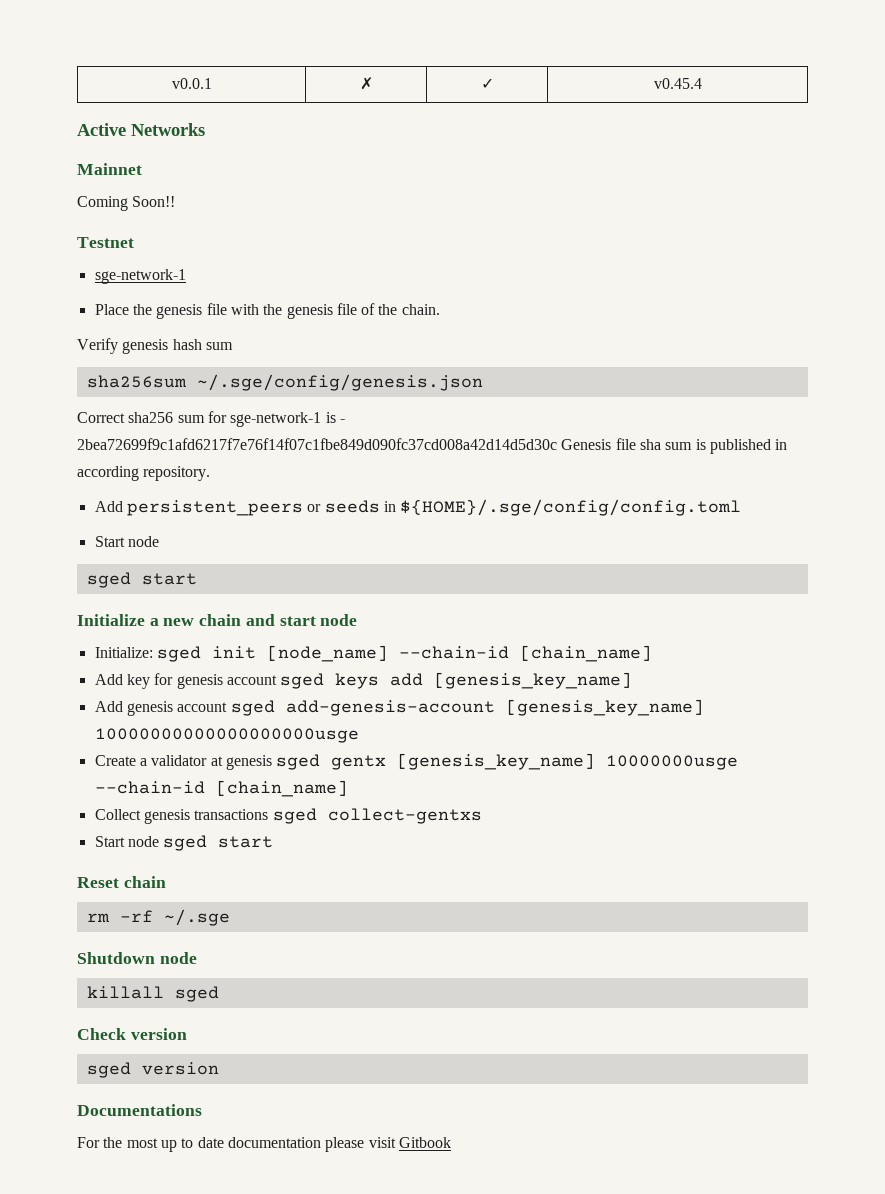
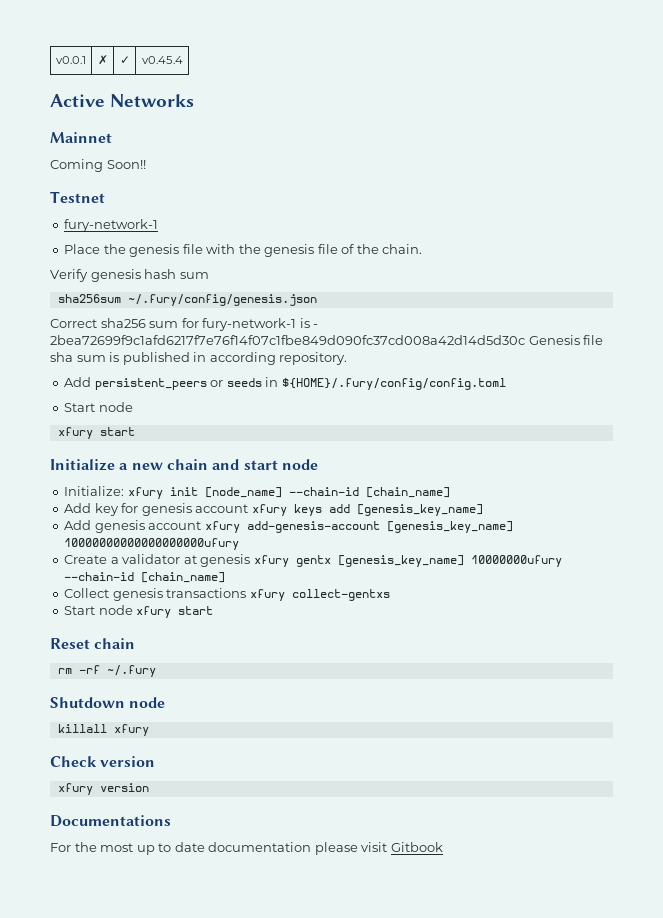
[94,269,186,284] sge-network-1 -> [64,219,159,232] fury-network-1
[196,374,483,391] ~/.sge/config/genesis.json -> [127,294,317,306] ~/.fury/config/genesis.json
[230,412,322,427] sge-network-1 -> [202,318,297,331] fury-network-1
[400,499,742,516] ${HOME}/.sge/config/config.toml -> [281,378,506,390] ${HOME}/.fury/config/config.toml
[86,572,131,588] sged -> [57,427,93,439] xfury
[156,646,201,662] sged -> [127,487,163,499] xfury
[280,673,325,689] sged -> [251,504,287,516] xfury
[230,700,275,716] sged -> [204,521,240,533] xfury
[94,728,359,743] 10000000000000000000usge -> [64,538,240,550] 10000000000000000000ufury
[276,754,321,770] sged -> [253,555,289,567] xfury
[606,755,739,770] 10000000usge -> [470,555,562,567] 10000000ufury
[272,808,317,824] sged -> [249,589,285,601] xfury
[163,835,208,851] sged -> [136,606,172,618] xfury
[163,909,230,926] ~/.sge -> [106,665,156,677] ~/.fury
[174,986,219,1002] sged -> [113,724,149,736] xfury
[86,1062,131,1078] sged -> [57,783,93,795] xfury

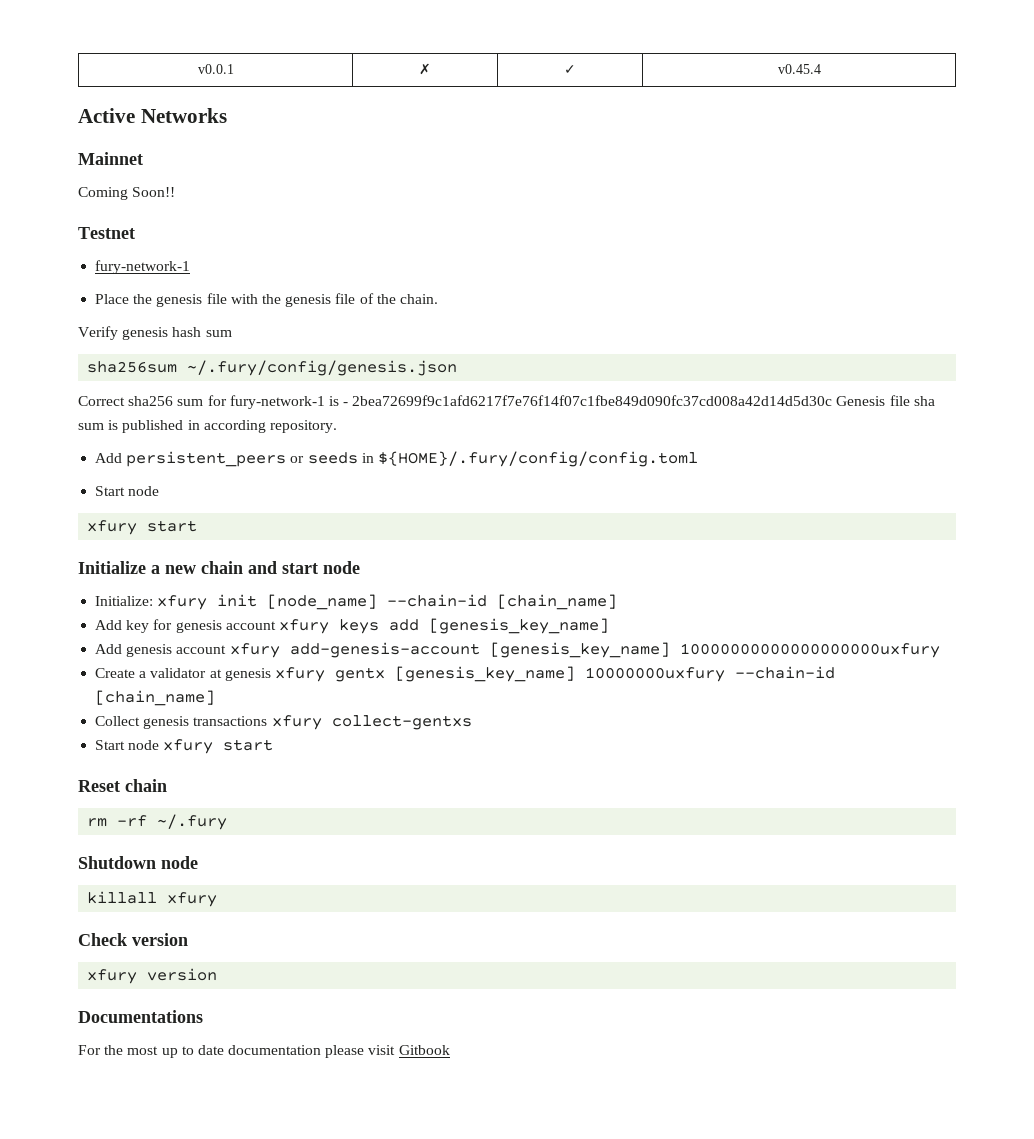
[64,538,240,550] 10000000000000000000ufury -> [679,643,940,658] 10000000000000000000uxfury
[470,555,562,567] 10000000ufury -> [584,667,725,682] 10000000uxfury

